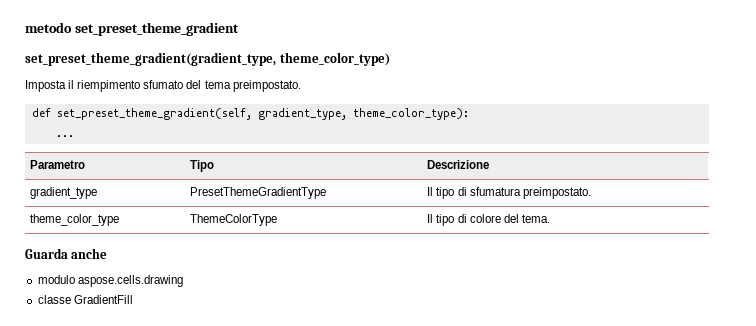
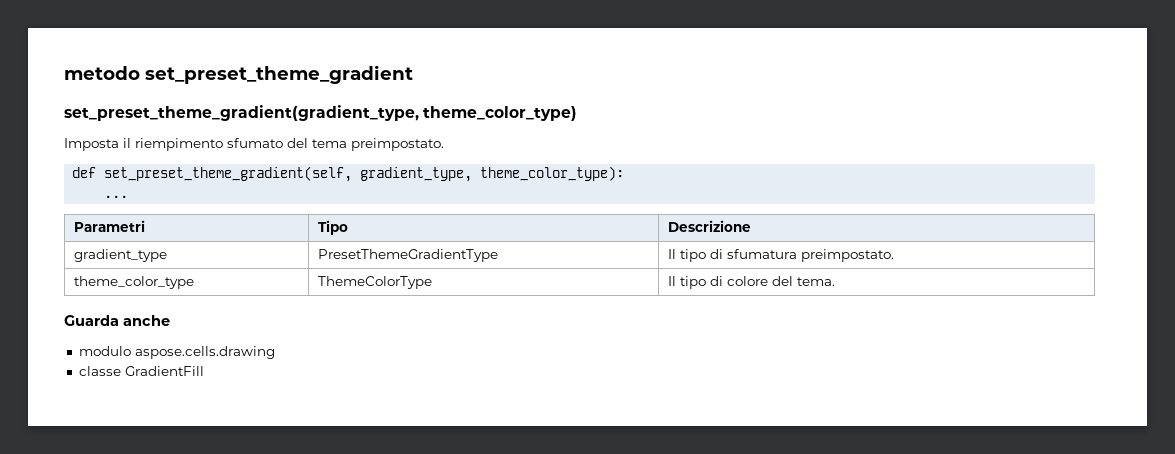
[30,160,86,169] Parametro -> [73,220,145,232] Parametri

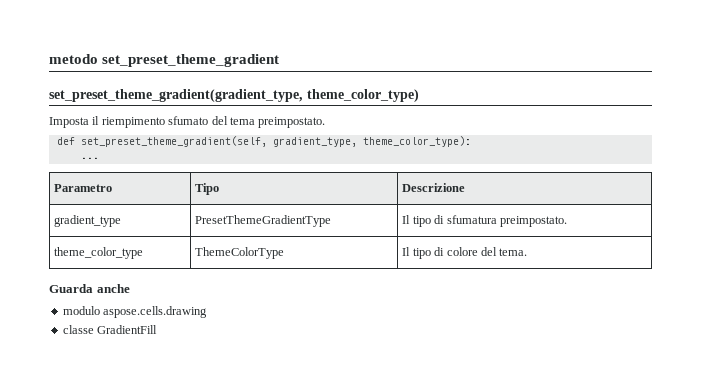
[73,220,145,232] Parametri -> [54,184,113,192] Parametro

